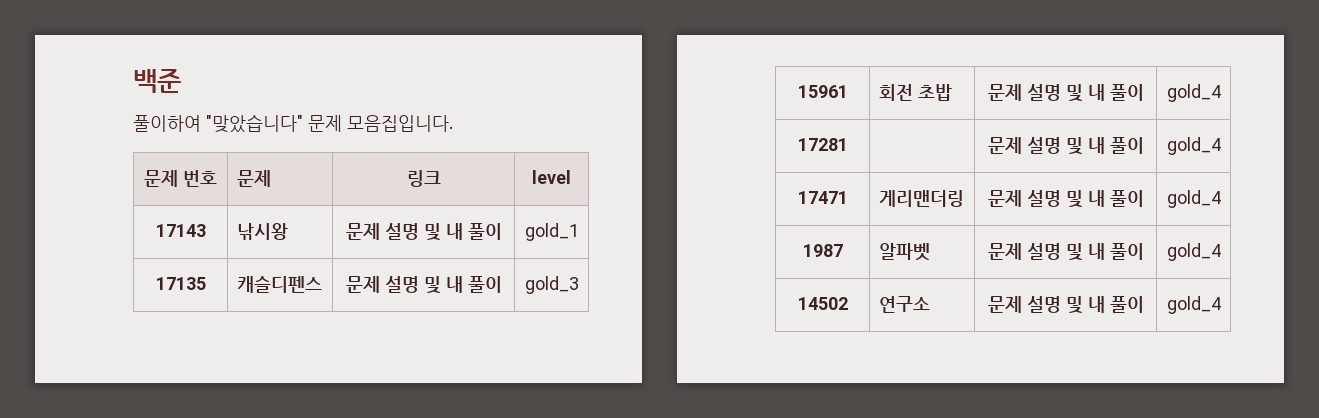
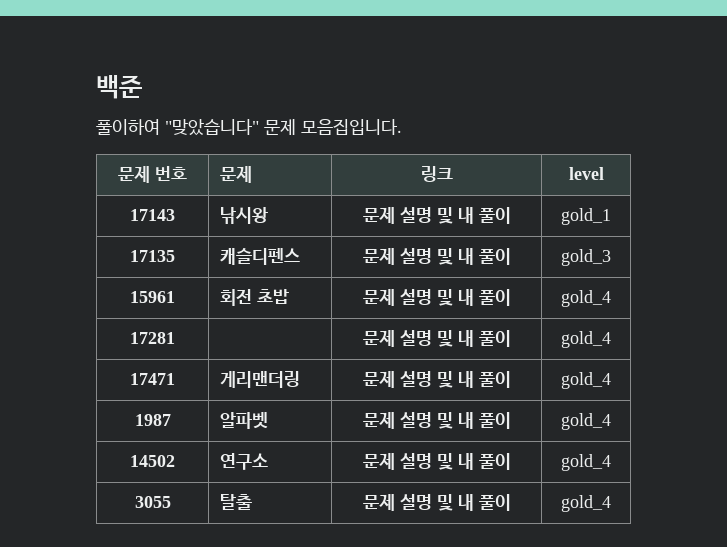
(1221, 305) none -> [134,496,171,508] [220,494,253,510] [362,494,511,511] [561,495,611,512] // 3055 | 탈출 | 문제 설명 및 내 풀이 | gold_4

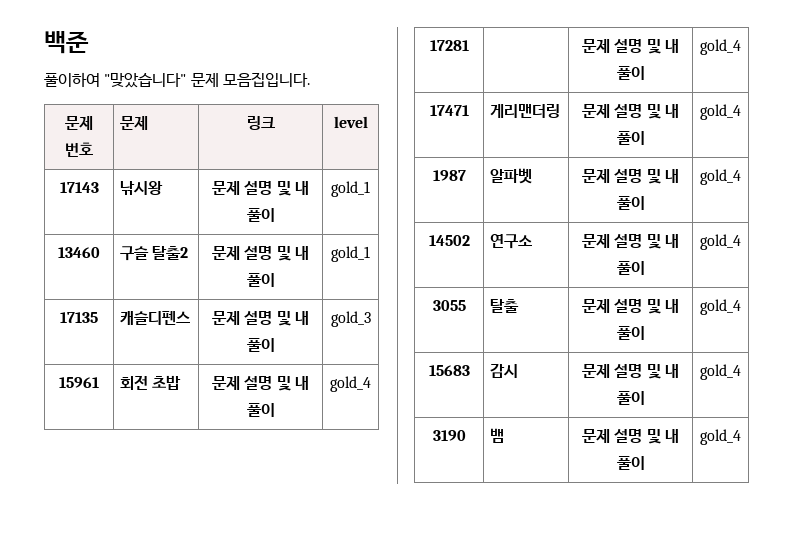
(611, 216) none -> [58,247,100,258] [119,246,188,261] [212,246,309,261] [246,273,275,287] [331,246,370,262] // 13460 | 구슬 탈출2 | 문제 설명 및 내 풀이 | gold_1
(611, 503) none -> [428,365,470,376] [489,363,518,378] [582,364,679,379] [616,391,645,405] [700,364,741,380] [432,430,466,441] [489,428,504,443] [582,429,679,444] [616,456,645,470] [700,429,741,445] // 15683 | 감시 | 문제 설명 및 내 풀이 | gold_4 // 3190 | 뱀 | 문제 설명 및 내 풀이 | gold_4

